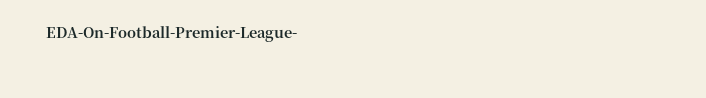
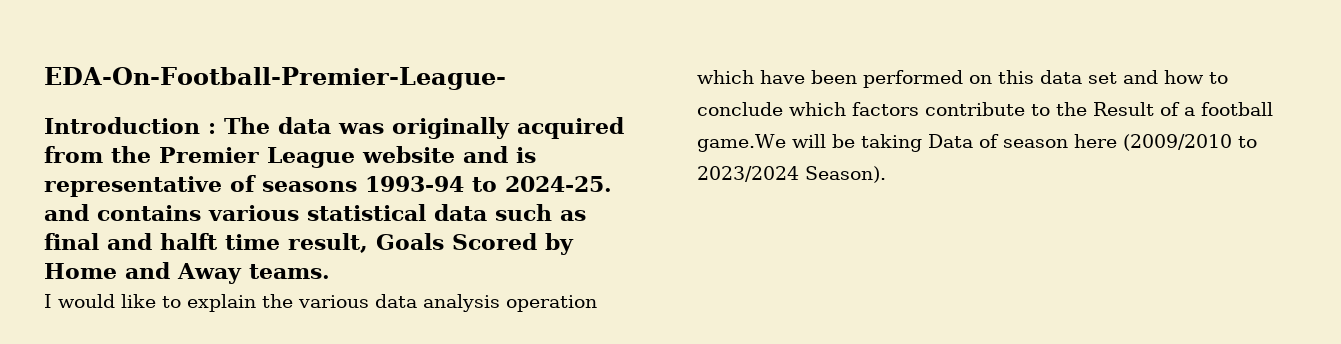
(297, 34) none -> [44,117,624,139] [44,146,536,168] [44,175,612,197] [44,204,586,221] [44,233,574,255] [44,262,330,284] [44,294,597,312] [697,70,1228,88] [697,102,1273,116] [697,134,1257,152] [697,166,886,183] // Introduction : The data was originally acquired from the Premier League website and is representative of seasons 1993-94 to 2024-25. and contains various statistical data such as final and halft time result, Goals Scored by Home and Away teams. // I would like to explain the various data analysis operation which have been performed on this data set and how to conclude which factors contribute to the Result of a football game.We will be taking Data of season here (2009/2010 to 2023/2024 Season).

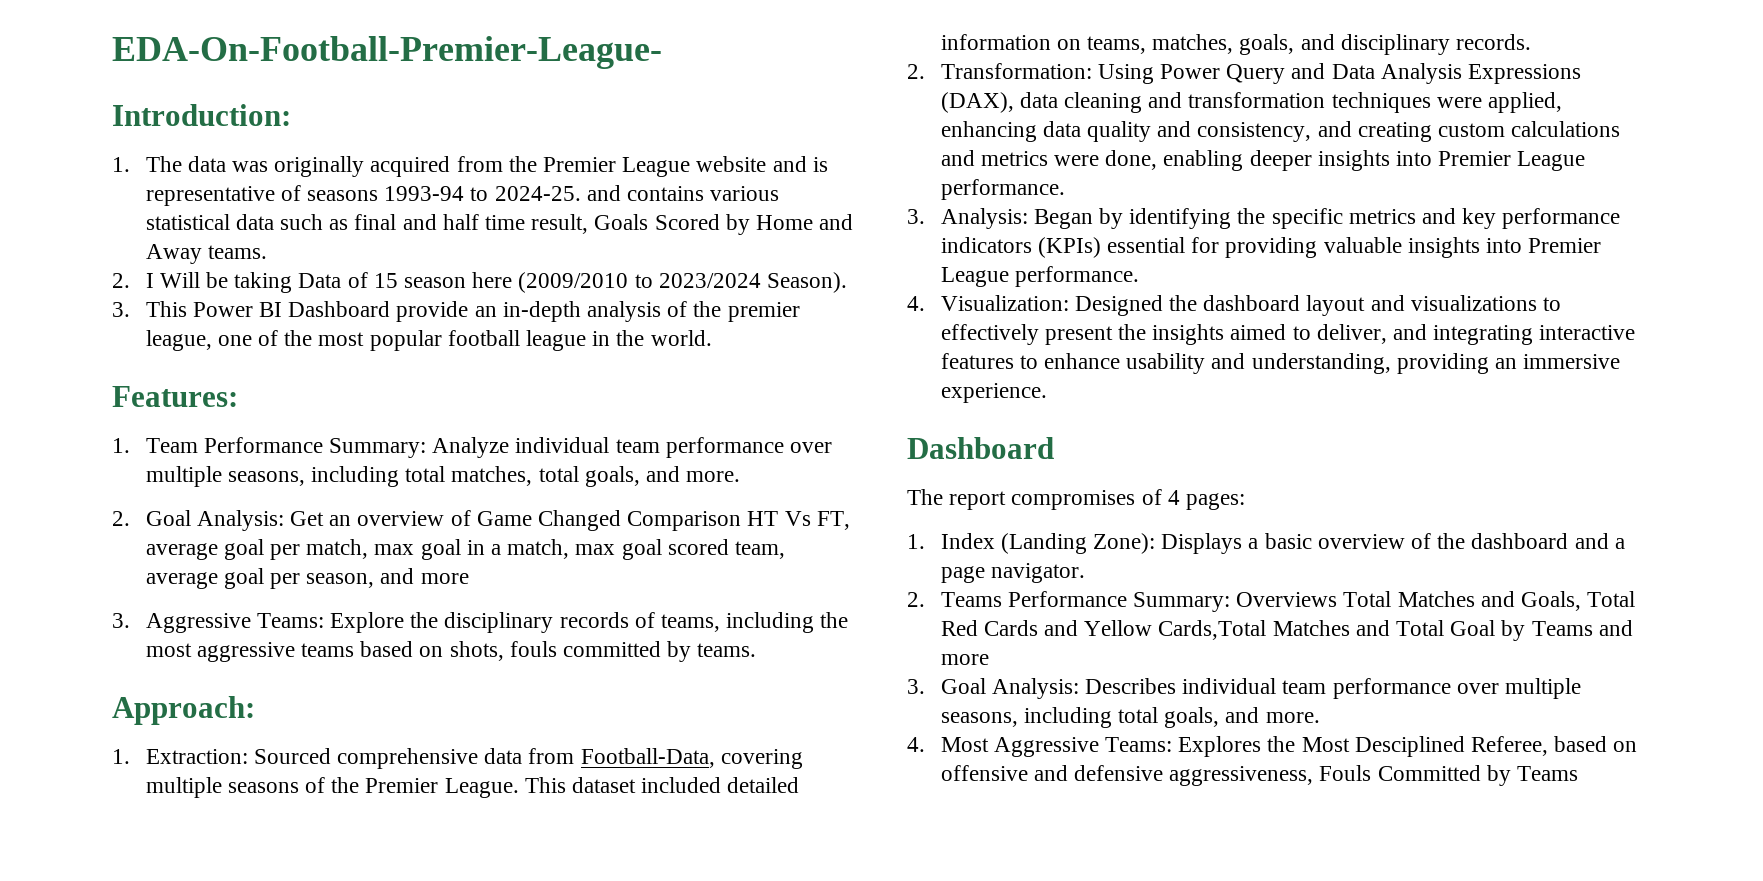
[44,117,216,134] Introduction : -> [112,104,291,126] [112,157,130,172] Introduction: // 1.
[160,233,218,250] halft -> [442,214,479,230] half
[44,294,597,312] [697,70,1228,88] [697,102,1273,116] [697,134,826,152] I would like to explain the various data analysis operation which have been performed on this data set and how to conclude which factors contribute to the Result of a football game.We will -> [112,272,200,288] 2. I Will
(999, 141) none -> [373,273,398,288] 15
(886, 174) none -> [112,301,800,322] [145,330,712,351] [112,386,238,407] [112,437,833,458] [145,466,741,487] [112,510,850,531] [145,539,786,560] [145,568,469,589] [112,612,849,633] [145,641,757,662] [112,696,255,725] [112,748,803,769] [145,777,800,798] [940,34,1532,55] [907,63,1582,84] [940,92,1563,113] [940,121,1621,142] [940,150,1586,171] [940,179,1065,200] [907,208,1621,229] [940,237,1602,258] [940,266,1139,287] [907,295,1562,316] [940,324,1636,345] [940,353,1621,374] [940,383,1047,403] [907,437,1054,459] [907,489,1246,510] [907,533,1625,554] [940,563,1085,583] [907,591,1636,612] [940,620,1633,641] [940,654,989,665] [907,678,1582,699] [940,707,1320,728] [907,736,1638,757] [940,765,1579,786] // 3. This Power BI Dashboard provide an in-depth analysis of the premier league, one of the most popular football league in the world. // Features: // 1. Team Performance Summary: Analyze individual team performance over multiple seasons, including total matches, total goals, and more. // 2. Goal Analysis: Get an overview of Game Changed Comparison HT Vs FT, average goal per match, max goal in a match, max goal scored team, average goal per season, and more // 3. Aggressive Teams: Explore the disciplinary records of teams, including the most aggressive teams based on shots, fouls committed by teams. // Approach: // 1. Extraction: Sourced comprehensive data from Football-Data, covering multiple seasons of the Premier League. This dataset included detailed information on teams, matches, goals, and disciplinary records. // 2. Transformation: Using Power Query and Data Analysis Expressions (DAX), data cleaning and transformation techniques were applied, enhancing data quality and consistency, and creating custom calculations and metrics were done, enabling deeper insights into Premier League performance. // 3. Analysis: Began by identifying the specific metrics and key performance indicators (KPIs) essential for providing valuable insights into Premier League performance. // 4. Visualization: Designed the dashboard layout and visualizations to effectively present the insights aimed to deliver, and integrating interactive features to enhance usability and understanding, providing an immersive experience. // Dashboard // The report compromises of 4 pages: // 1. Index (Landing Zone): Displays a basic overview of the dashboard and a page navigator. // 2. Teams Performance Summary: Overviews Total Matches and Goals, Total Red Cards and Yellow Cards,Total Matches and Total Goal by Teams and more // 3. Goal Analysis: Describes individual team performance over multiple seasons, including total goals, and more. // 4. Most Aggressive Teams: Explores the Most Desciplined Referee, based on offensive and defensive aggressiveness, Fouls Committed by Teams

